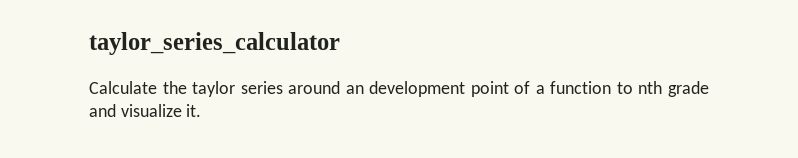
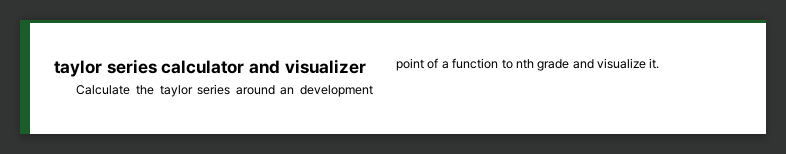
[89,32,340,55] taylor_series_calculator -> [54,59,366,77] taylor series calculator and visualizer

